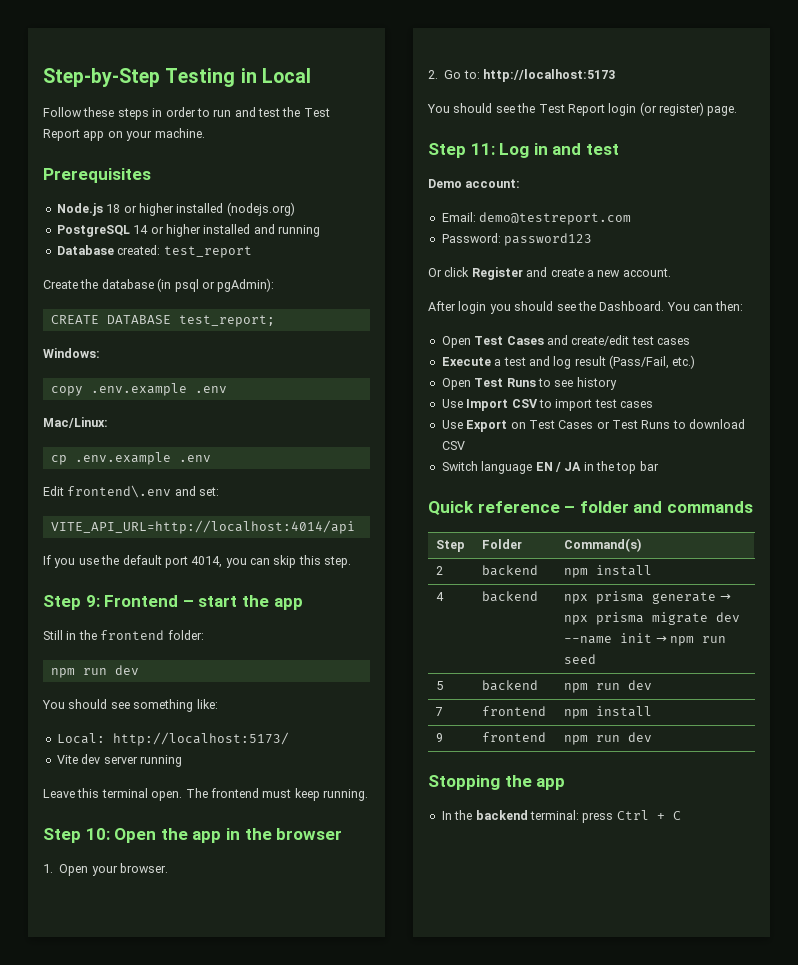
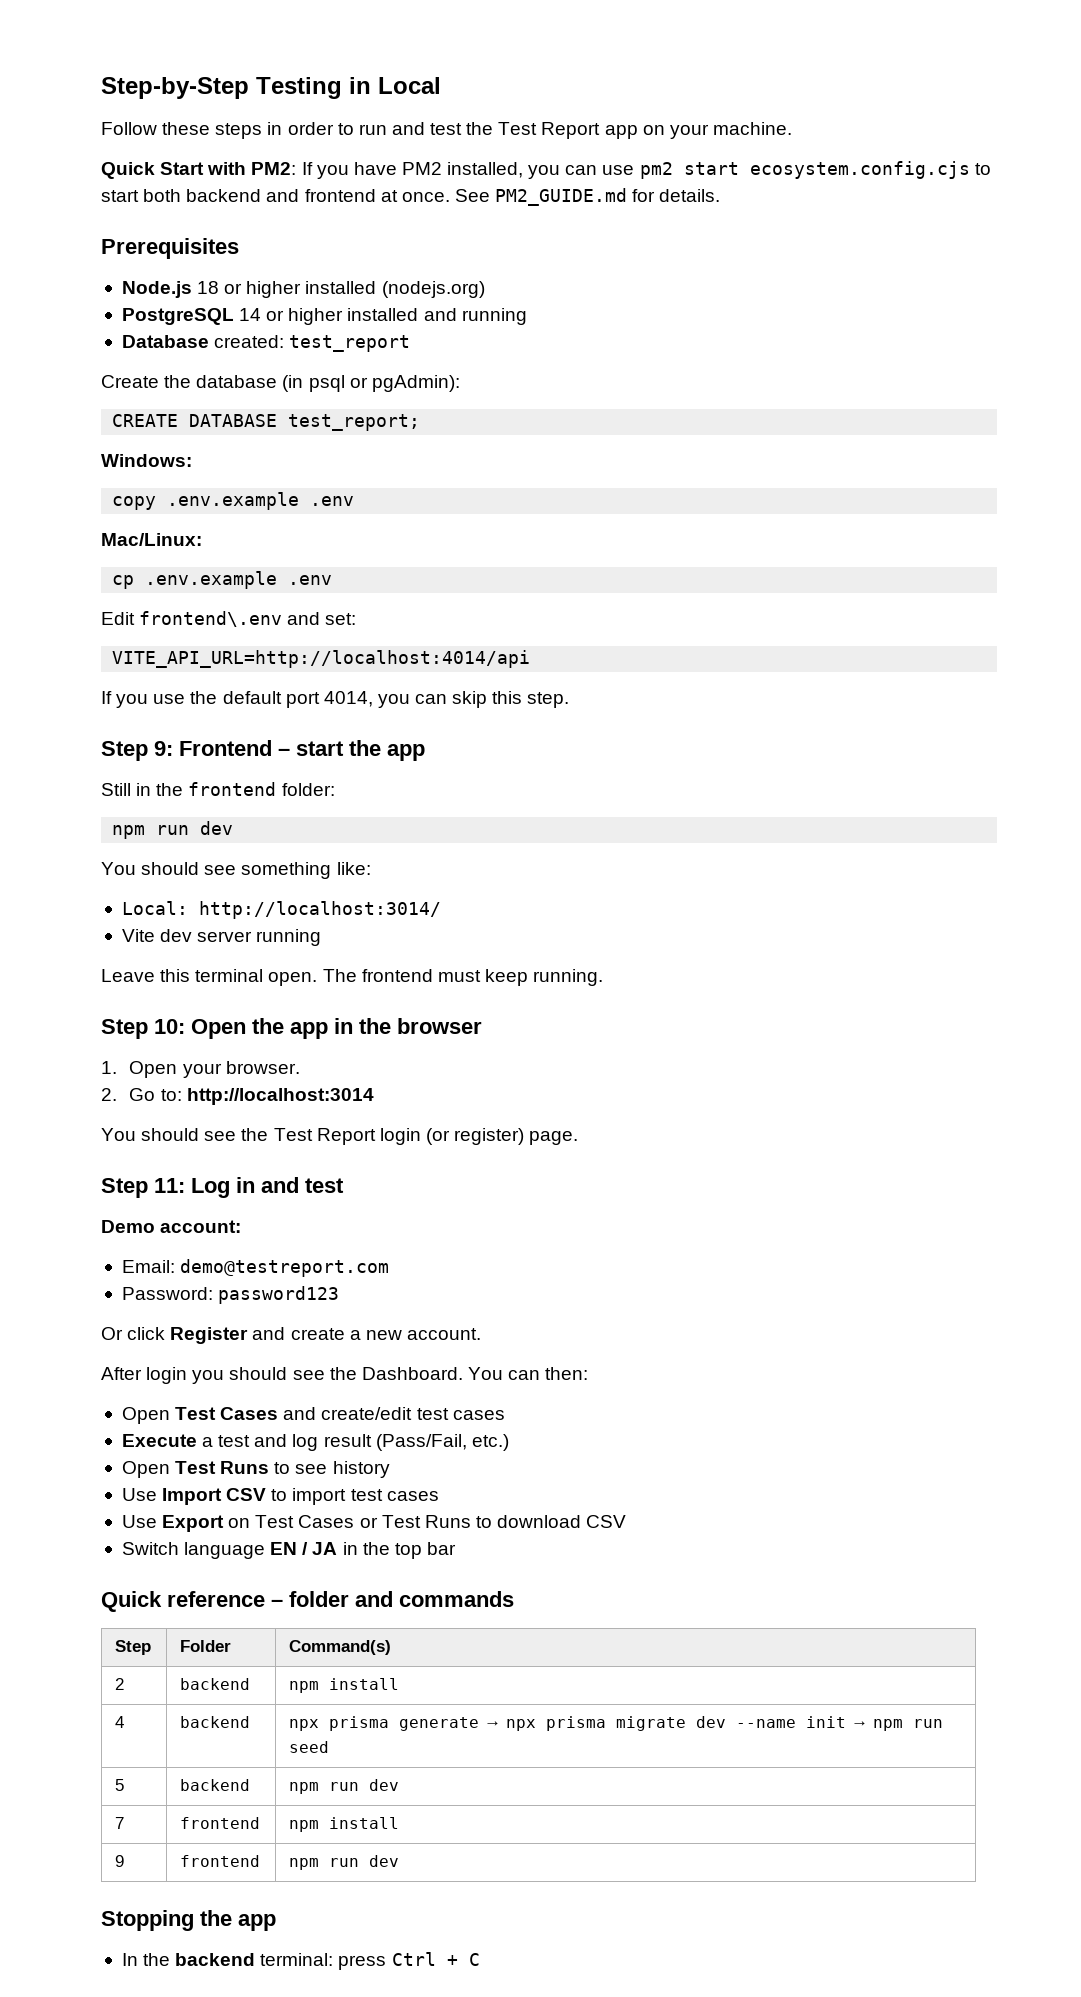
(205, 133) none -> [101,161,991,179] [101,188,721,206] // Quick Start with PM2: If you have PM2 installed, you can use pm2 start ecosystem.config.cjs to start both backend and frontend at once. See PM2_GUIDE.md for details.
[112,732,289,746] http://localhost:5173/ -> [198,901,441,919] http://localhost:3014/
[483,69,615,82] http://localhost:5173 -> [186,1088,374,1105] http://localhost:3014

